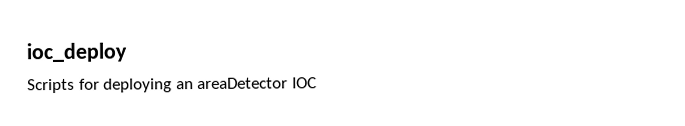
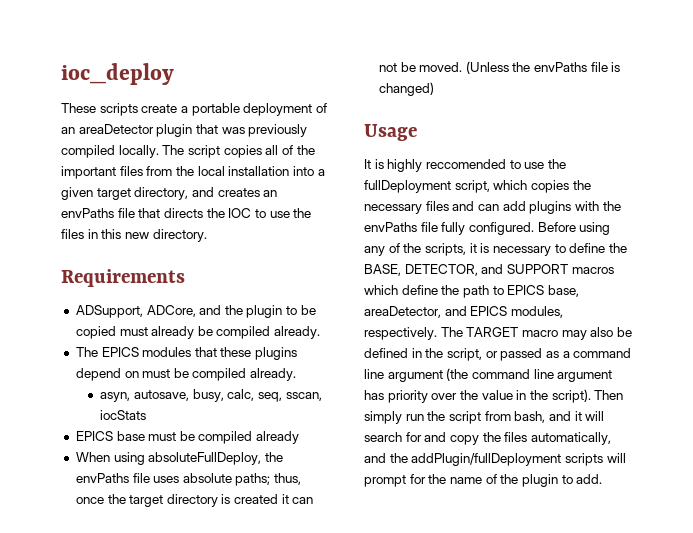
[27,77,317,94] Scripts for deploying an areaDetector IOC -> [61,103,327,116] [61,124,308,137] [61,145,315,158] [61,166,325,179] [61,187,278,200] [61,208,312,218] [61,229,207,242] [61,269,185,287] [75,305,316,318] [75,326,321,339] [75,347,298,360] [75,368,297,381] [100,389,322,402] [100,410,147,420] [75,431,300,444] [75,452,283,465] [75,473,302,486] [75,494,314,507] [378,61,621,74] [378,82,434,96] [364,124,417,141] [364,159,566,172] [364,180,591,193] [364,201,621,214] [364,222,611,235] [364,243,627,256] [364,264,614,276] [364,285,579,298] [364,306,563,318] [364,327,632,340] [364,348,632,361] [364,368,613,382] [364,389,624,403] [364,411,605,424] [364,432,611,445] [364,453,626,466] [364,474,603,487] These scripts create a portable deployment of an areaDetector plugin that was previously compiled locally. The script copies all of the important files from the local installation into a given target directory, and creates an envPaths file that directs the IOC to use the files in this new directory. // Requirements // ADSupport, ADCore, and the plugin to be copied must already be compiled already. // The EPICS modules that these plugins depend on must be compiled already. // asyn, autosave, busy, calc, seq, sscan, iocStats // EPICS base must be compiled already // When using absoluteFullDeploy, the envPaths file uses absolute paths; thus, once the target directory is created it can not be moved. (Unless the envPaths file is changed) // Usage // It is highly reccomended to use the fullDeployment script, which copies the necessary files and can add plugins with the envPaths file fully configured. Before using any of the scripts, it is necessary to define the BASE, DETECTOR, and SUPPORT macros which define the path to EPICS base, areaDetector, and EPICS modules, respectively. The TARGET macro may also be defined in the script, or passed as a command line argument (the command line argument has priority over the value in the script). Then simply run the script from bash, and it will search for and copy the files automatically, and the addPlugin/fullDeployment scripts will prompt for the name of the plugin to add.

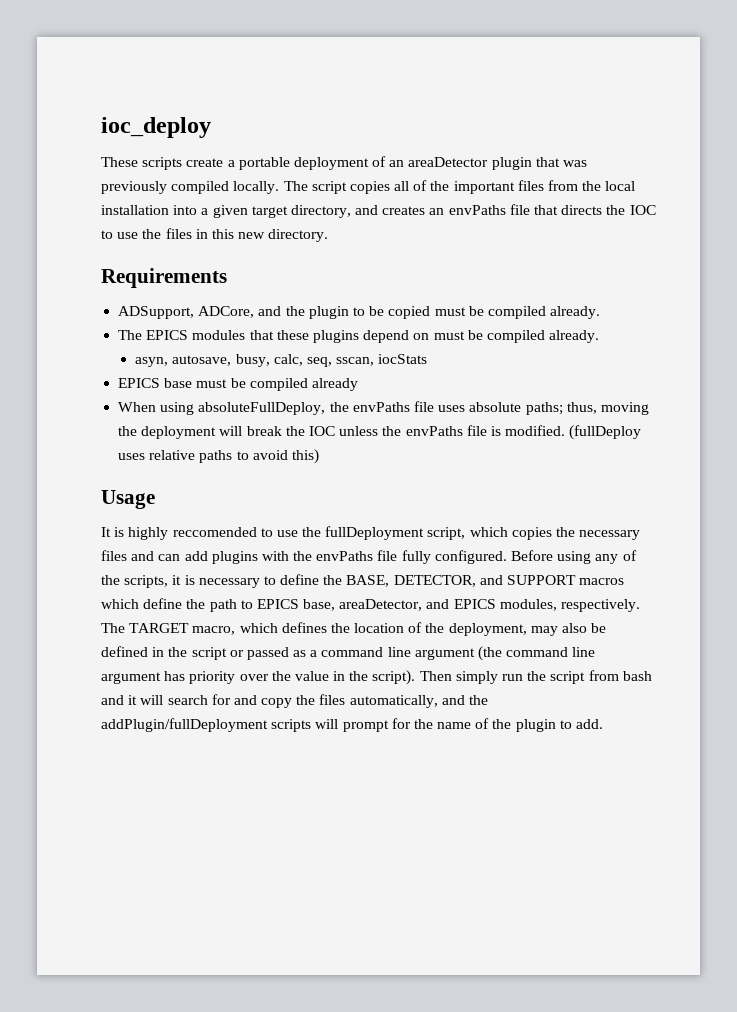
[151,326,195,339] already -> (466, 311) none
[75,494,314,507] [378,61,621,74] [378,82,434,96] once the target directory is created it can not be moved. (Unless the envPaths file is changed) -> [600,402,649,415] [118,425,642,440] [118,449,319,464] moving the deployment will break the IOC unless the envPaths file is modified. (fullDeploy uses relative paths to avoid this)
[521,330,558,337] macro -> [192,622,527,636] macro, which defines the location of the deployment,
[446,348,482,361] script, -> [191,647,227,660] script
[514,411,546,423] bash, -> [622,671,652,681] bash

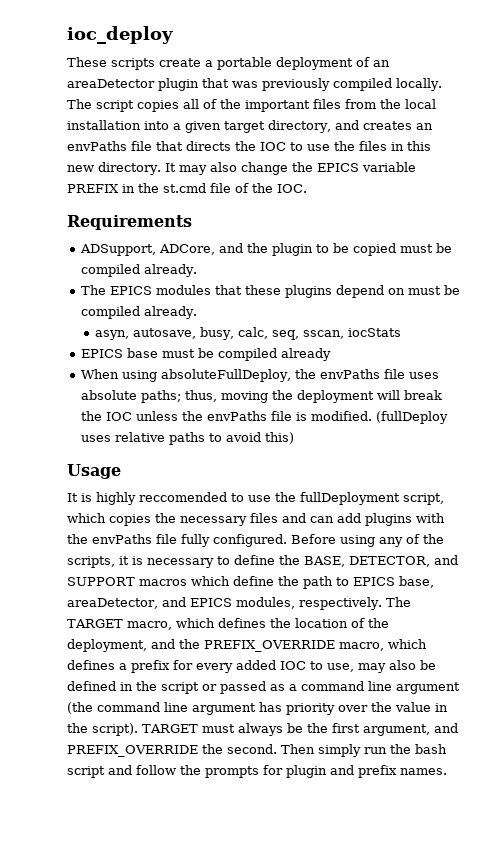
(329, 235) none -> [164,162,416,175] [67,183,307,193] It may also change the EPICS variable PREFIX in the st.cmd file of the IOC.
(527, 629) none -> [151,639,427,652] [67,660,354,673] and the PREFIX_OVERRIDE macro, which defines a prefix for every added IOC to use,
[419,670,652,684] [101,694,489,708] [101,718,604,732] Then simply run the script from bash and it will search for and copy the files automatically, and the addPlugin/fullDeployment scripts will prompt for the name of the plugin to add. -> [142,723,458,736] [67,744,447,757] [67,765,447,778] TARGET must always be the first argument, and PREFIX_OVERRIDE the second. Then simply run the bash script and follow the prompts for plugin and prefix names.

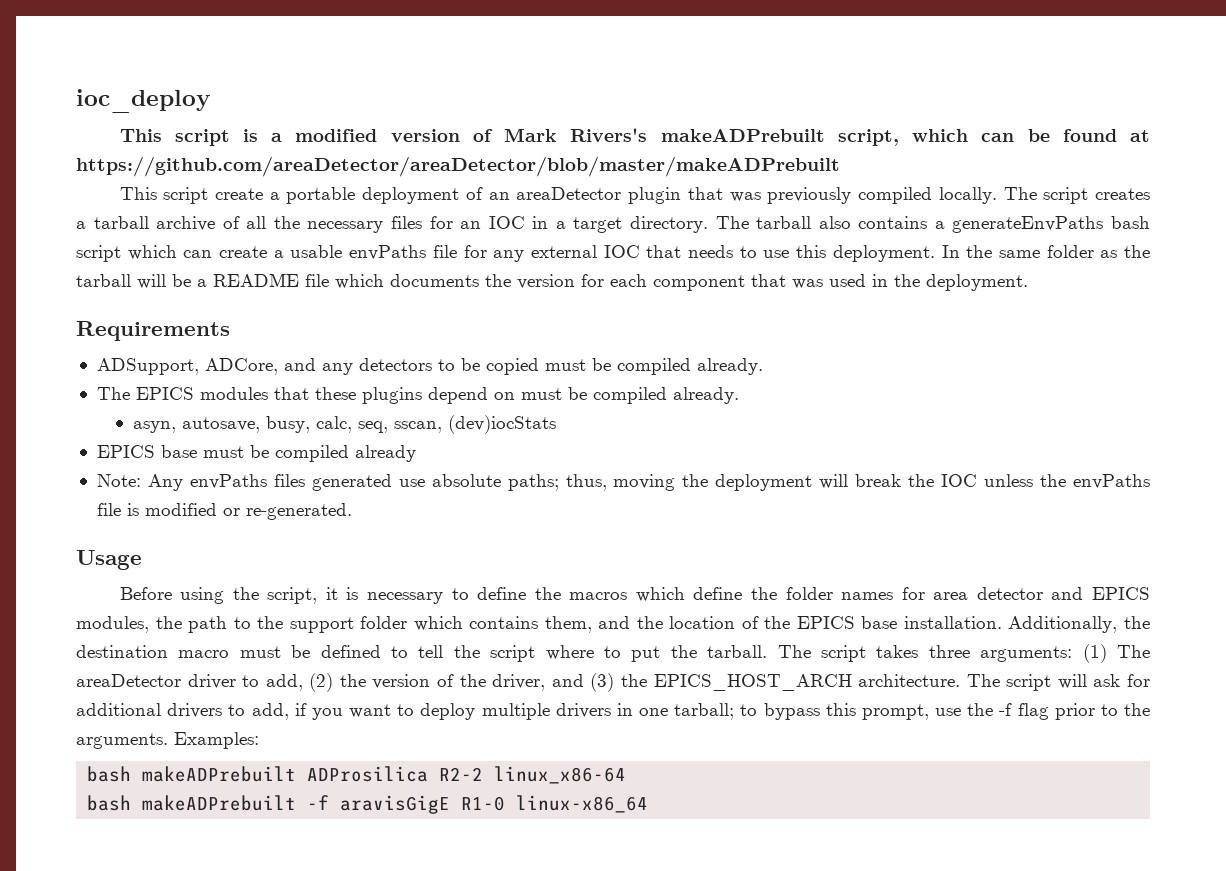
[67,57,155,70] These scripts -> [119,128,1150,146] [76,156,840,177] [119,187,209,204] This script is a modified version of Mark Rivers's makeADPrebuilt script, which can be found at https://github.com/areaDetector/areaDetector/blob/master/makeADPrebuilt // This script
[137,99,436,112] [67,120,433,133] [67,141,431,151] [67,162,416,175] [67,183,307,193] copies all of the important files from the local installation into a given target directory, and creates an envPaths file that directs the IOC to use the files in this new directory. It may also change the EPICS variable PREFIX in the st.cmd file of the IOC. -> [1095,188,1150,200] [76,216,1150,233] [76,245,1150,262] [76,273,1028,291] creates a tarball archive of all the necessary files for an IOC in a target directory. The tarball also contains a generateEnvPaths bash script which can create a usable envPaths file for any external IOC that needs to use this deployment. In the same folder as the tarball will be a README file which documents the version for each component that was used in the deployment.
[246,243,313,256] the plugin -> [321,358,432,375] any detectors
[347,328,401,337] iocStats -> [448,415,557,434] (dev)iocStats
[80,369,439,382] When using absoluteFullDeploy, the envPaths file uses -> [96,474,425,491] Note: Any envPaths files generated use
[310,411,448,424] [80,432,294,445] [67,464,121,479] [67,492,444,505] [67,513,445,526] [67,534,444,547] [67,556,115,568] modified. (fullDeploy uses relative paths to avoid this) // Usage // It is highly reccomended to use the fullDeployment script, which copies the necessary files and can add plugins with the envPaths file fully configured. Before using any of the scripts, -> [144,503,352,520] [76,550,142,570] [119,587,318,604] modified or re-generated. // Usage // Before using the script,
[304,555,458,567] [67,576,434,589] [67,597,411,610] [67,618,389,630] [67,639,427,652] [67,660,436,673] [67,681,460,694] [67,702,448,715] [67,723,458,736] [67,744,447,757] [67,765,447,778] BASE, DETECTOR, and SUPPORT macros which define the path to EPICS base, areaDetector, and EPICS modules, respectively. The TARGET macro, which defines the location of the deployment, and the PREFIX_OVERRIDE macro, which defines a prefix for every added IOC to use, may also be defined in the script or passed as a command line argument (the command line argument has priority over the value in the script). TARGET must always be the first argument, and PREFIX_OVERRIDE the second. Then simply run the bash script and follow the prompts for plugin and prefix names. -> [569,587,1150,602] [76,616,1150,633] [76,644,1150,663] [76,673,1150,692] [76,703,1150,720] [76,732,259,749] [87,766,627,784] [87,795,649,814] macros which define the folder names for area detector and EPICS modules, the path to the support folder which contains them, and the location of the EPICS base installation. Additionally, the destination macro must be defined to tell the script where to put the tarball. The script takes three arguments: (1) The areaDetector driver to add, (2) the version of the driver, and (3) the EPICS_HOST_ARCH architecture. The script will ask for additional drivers to add, if you want to deploy multiple drivers in one tarball; to bypass this prompt, use the -f flag prior to the arguments. Examples: // bash makeADPrebuilt ADProsilica R2-2 linux_x86-64 // bash makeADPrebuilt -f aravisGigE R1-0 linux-x86_64

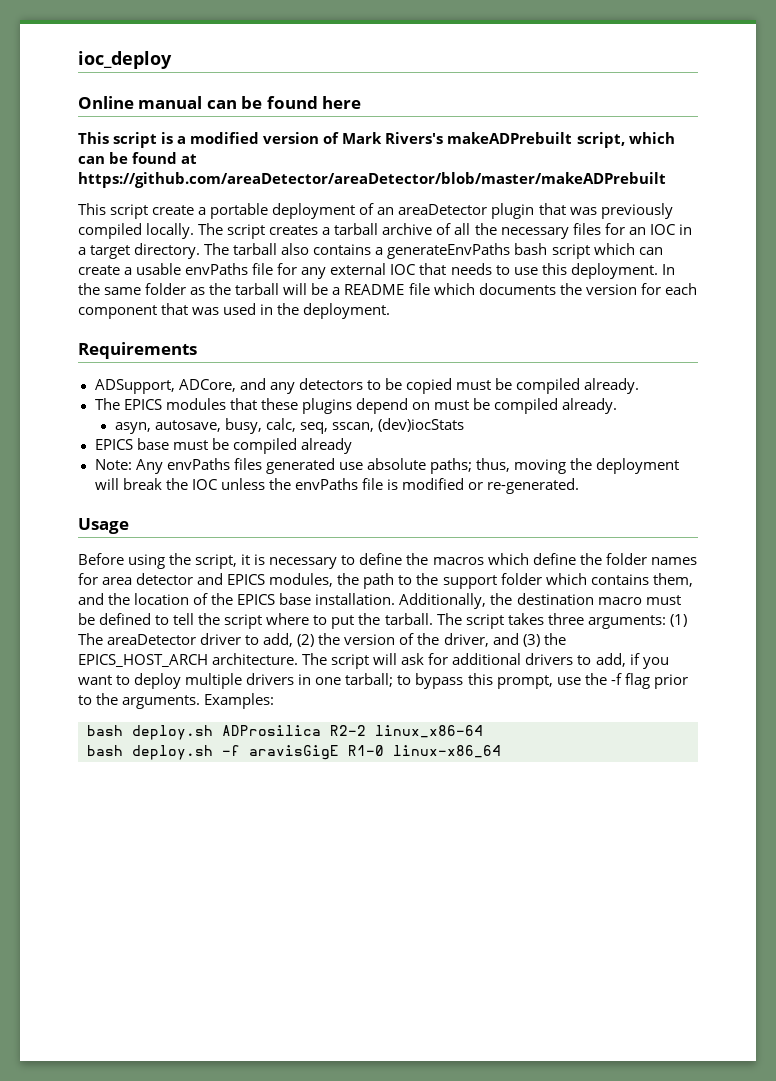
(211, 101) none -> [78,96,362,109] // Online manual can be found here
[142,766,297,782] makeADPrebuilt -> [132,725,213,740] deploy.sh
[142,795,297,811] makeADPrebuilt -> [132,745,213,760] deploy.sh

